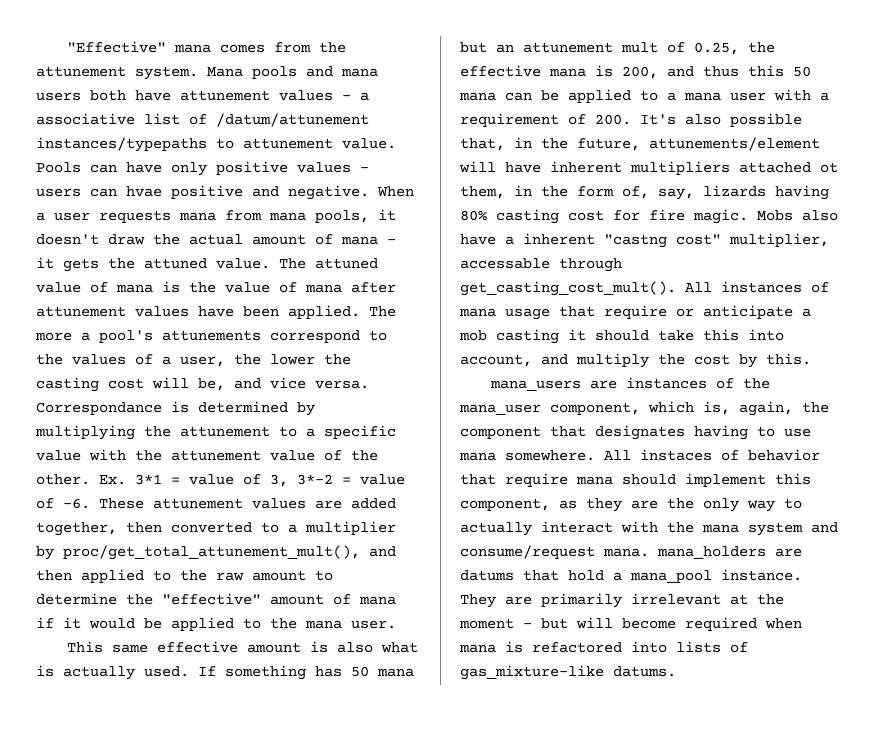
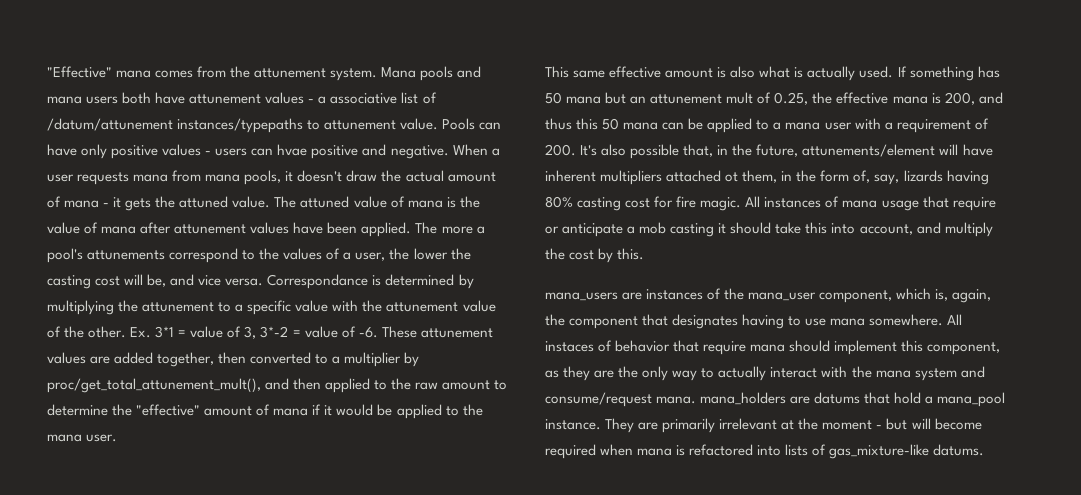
[757,210,838,221] [460,233,829,248] [460,258,622,272] [460,281,676,296] Mobs also have a inherent "castng cost" multiplier, accessable through get_casting_cost_mult(). -> (742, 204) none

